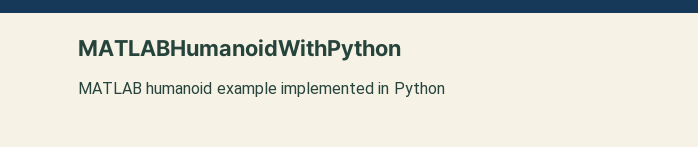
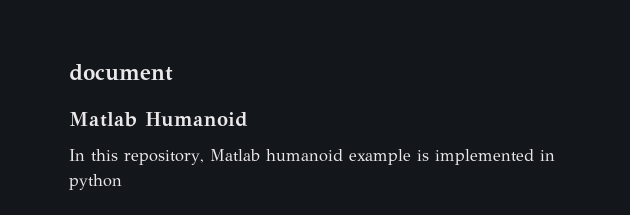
[78,39,401,61] [78,82,142,94] MATLABHumanoidWithPython // MATLAB -> [69,64,173,81] [69,112,248,127] [69,149,260,165] document // Matlab Humanoid // In this repository, Matlab
(277, 89) none -> [416,150,429,161] is
[393,82,445,97] Python -> [69,174,122,190] python

